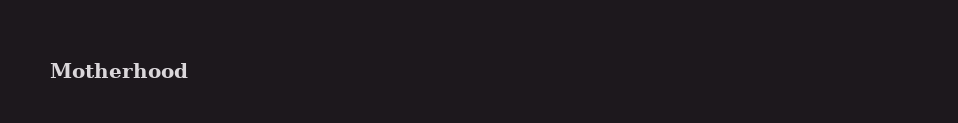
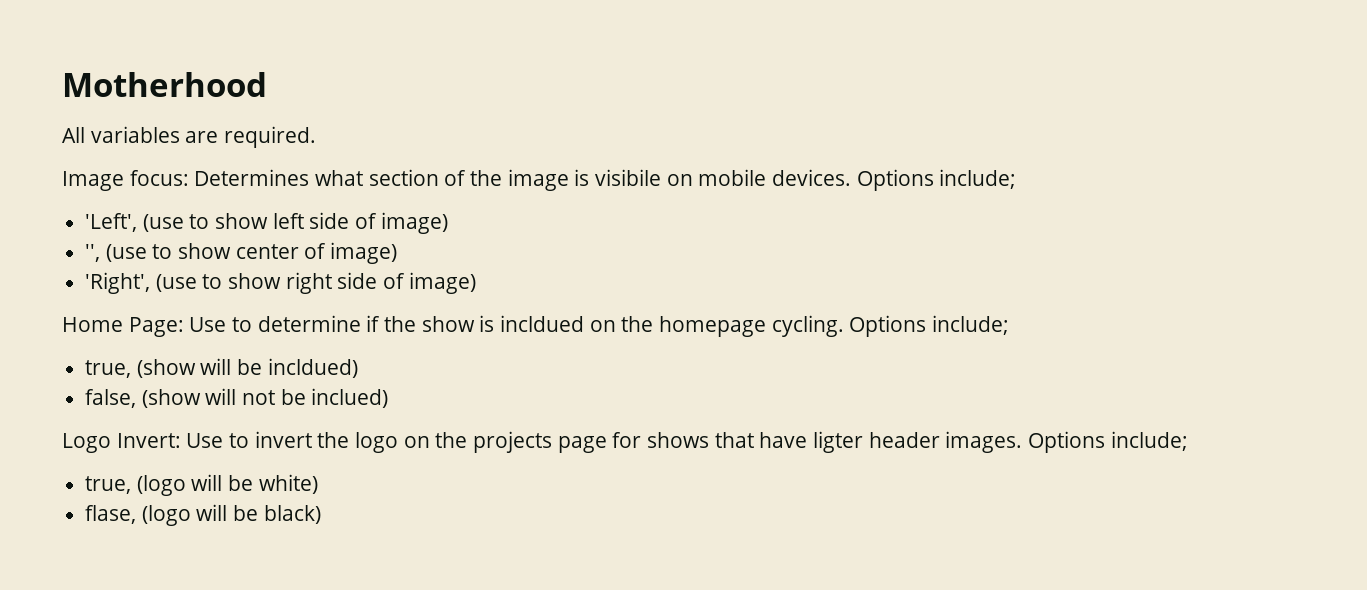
(188, 70) none -> [62,126,317,148] [62,169,1017,191] [85,212,448,234] [85,242,398,264] [85,272,476,294] [62,315,1010,337] [85,358,358,378] [85,388,389,408] [62,431,1188,453] [85,474,318,496] [85,504,321,526] // All variables are required. // Image focus: Determines what section of the image is visibile on mobile devices. Options include; // 'Left', (use to show left side of image) // '', (use to show center of image) // 'Right', (use to show right side of image) // Home Page: Use to determine if the show is incldued on the homepage cycling. Options include; // true, (show will be incldued) // false, (show will not be inclued) // Logo Invert: Use to invert the logo on the projects page for shows that have ligter header images. Options include; // true, (logo will be white) // flase, (logo will be black)

